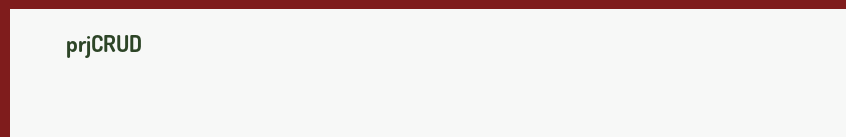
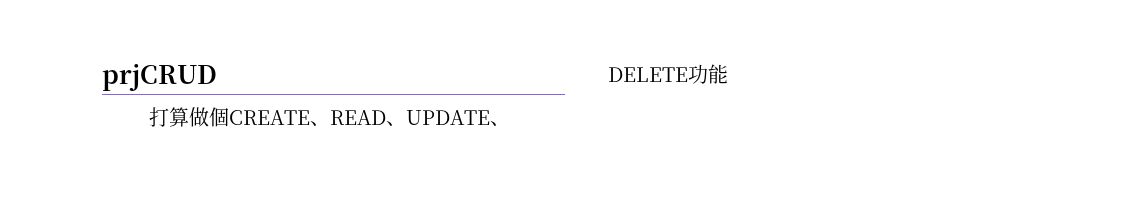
(142, 46) none -> [149,107,511,127] [608,64,728,84] // 打算做個CREATE、READ、UPDATE、DELETE功能

